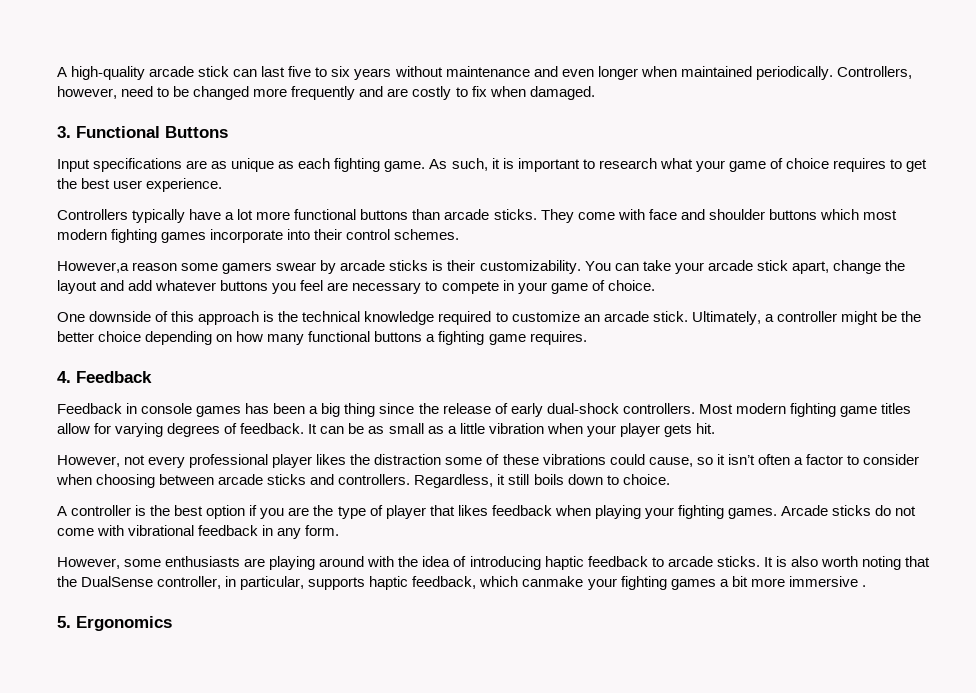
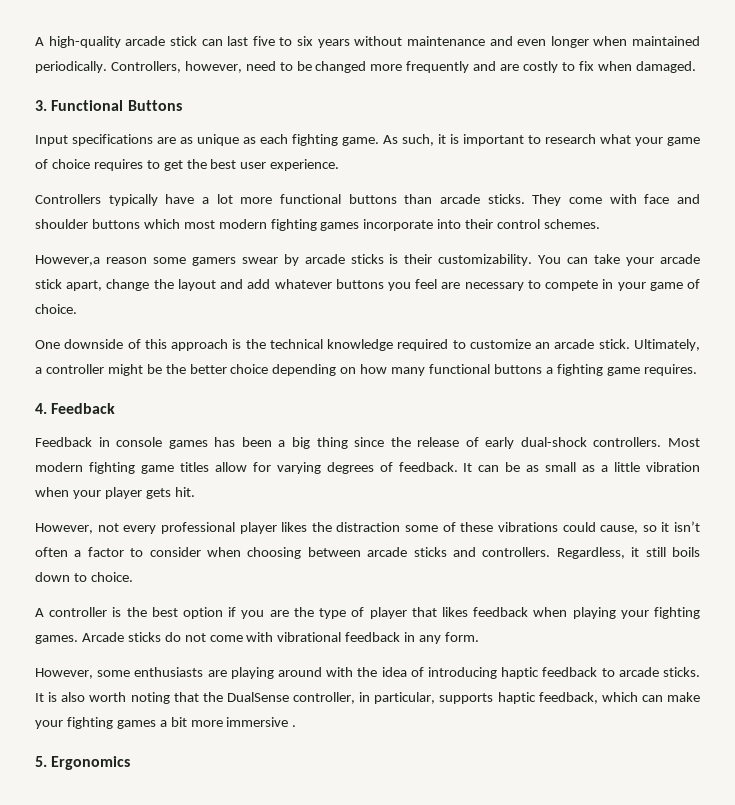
[522,576,584,587] canmake -> [641,692,700,702] can make

